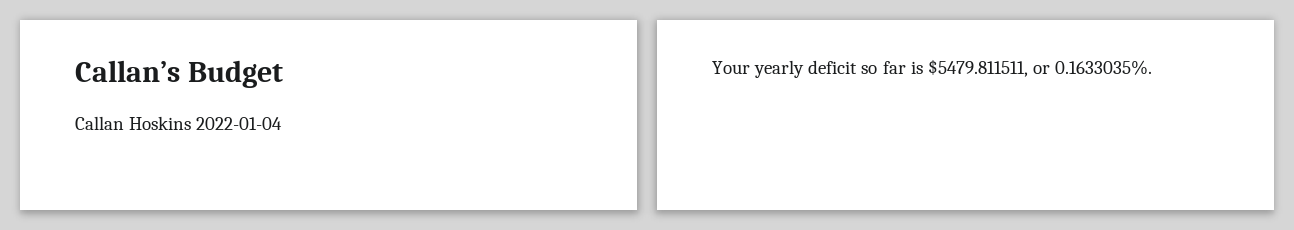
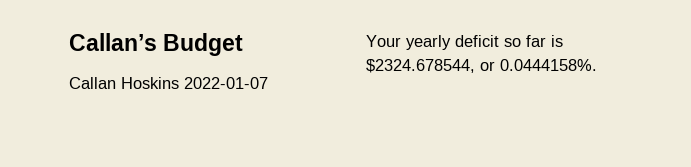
[196,117,283,130] 2022-01-04 -> [184,77,268,89] 2022-01-07
[927,59,1153,77] $5479.811511, or 0.1633035%. -> [366,59,597,73] $2324.678544, or 0.0444158%.

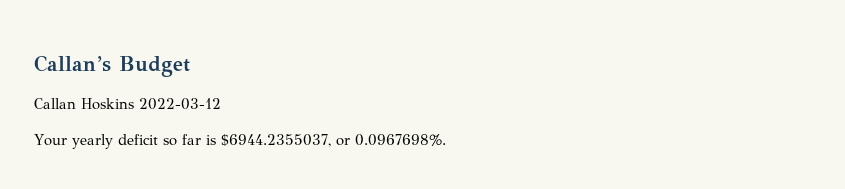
[184,77,268,89] 2022-01-07 -> [139,98,221,110] 2022-03-12
[366,59,597,73] $2324.678544, or 0.0444158%. -> [220,134,446,147] $6944.2355037, or 0.0967698%.

